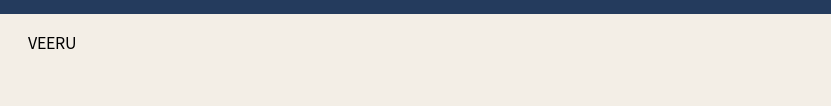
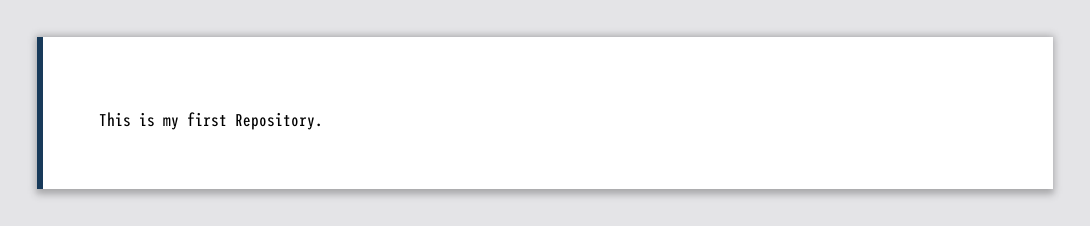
[28,37,77,49] VEERU -> [99,112,323,130] This is my first Repository.

